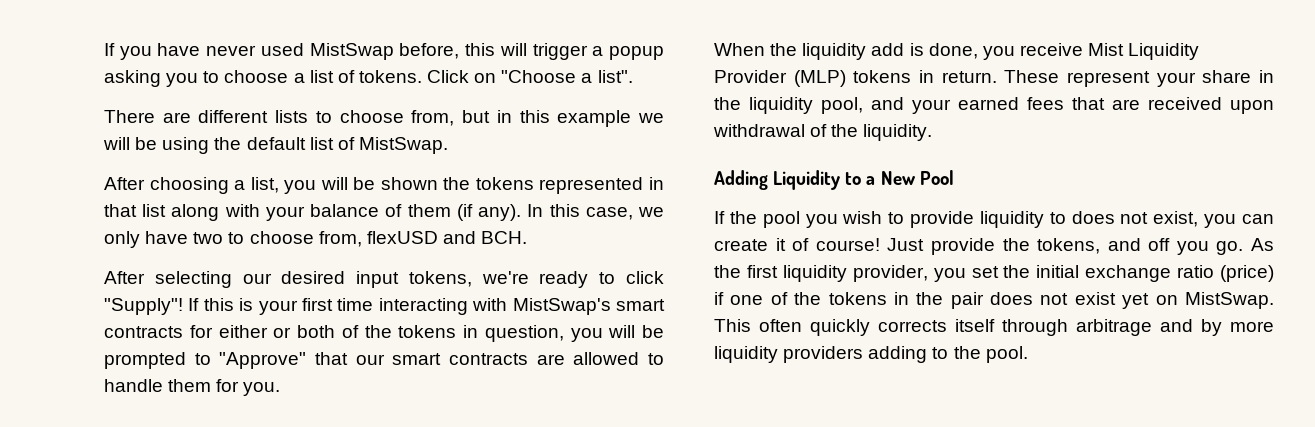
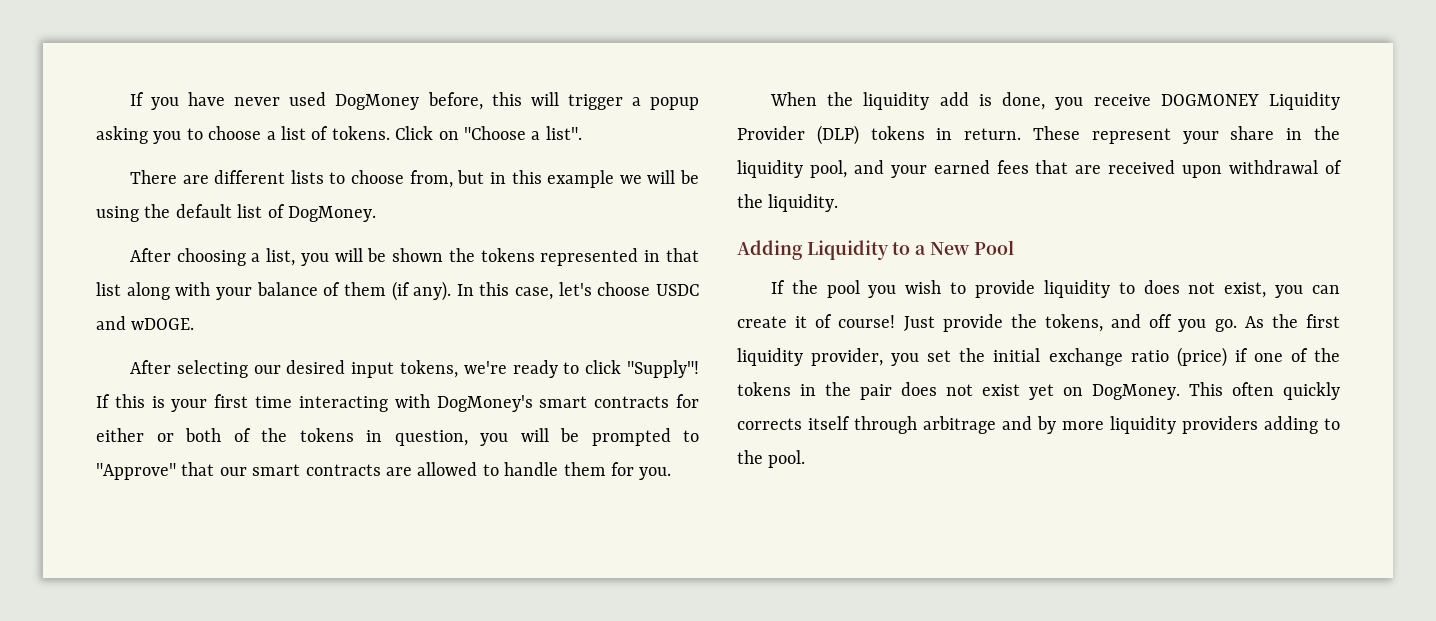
[309,43,394,60] MistSwap -> [335,94,420,110] DogMoney
[358,137,448,154] MistSwap. -> [288,206,376,222] DogMoney.
[638,207,664,217] [104,231,528,248] we only have two to choose from, flexUSD and BCH. -> [558,282,700,296] [96,316,195,330] let's choose USDC and wDOGE.
[512,298,611,315] MistSwap's -> [436,395,533,412] DogMoney's
[1088,43,1125,56] Mist -> [1160,94,1259,106] DOGMONEY
[793,70,846,87] (MLP) -> [816,125,859,145] (DLP)
[1185,292,1274,309] MistSwap. -> [1092,384,1180,400] DogMoney.

